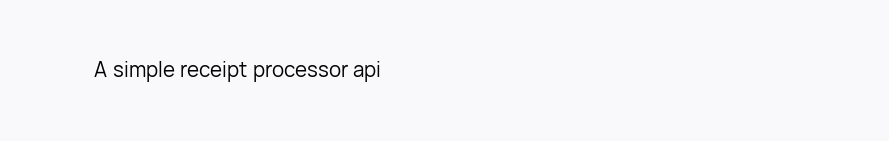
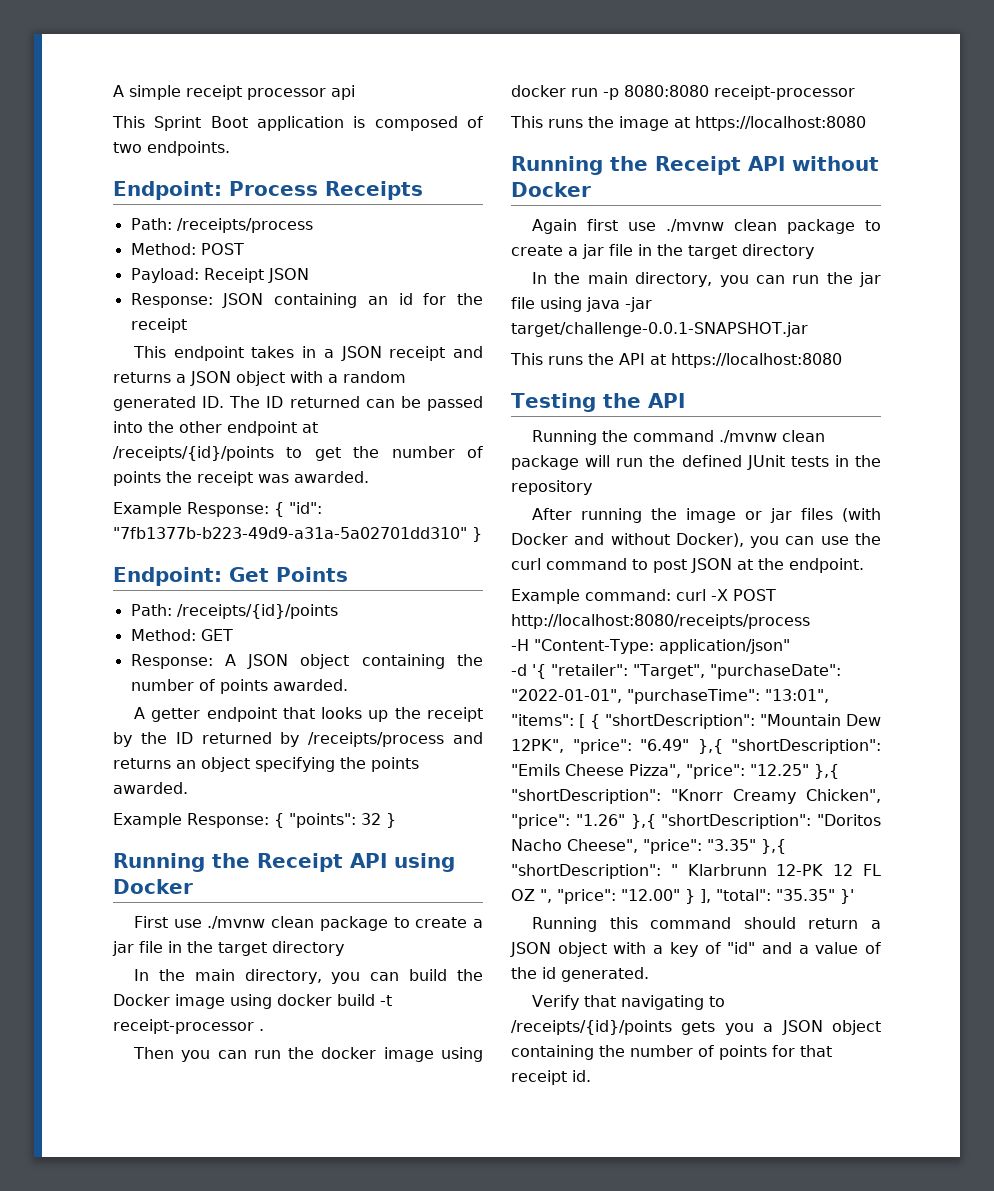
(382, 71) none -> [112,116,483,131] [113,141,230,156] [113,181,423,200] [130,218,313,233] [130,243,244,255] [130,268,309,283] [130,293,483,308] [130,318,187,333] [133,346,484,361] [113,371,406,386] [113,396,483,411] [113,421,318,436] [113,446,483,461] [113,471,369,486] [113,502,322,517] [113,527,482,542] [113,567,348,586] [130,604,338,619] [130,629,233,641] [130,654,483,669] [130,679,348,694] [134,707,483,722] [113,732,483,747] [113,757,419,772] [113,782,188,794] [113,813,396,828] [113,853,455,872] [113,879,193,894] [134,916,483,931] [112,941,344,956] [134,969,483,984] [113,994,392,1009] [113,1019,264,1034] [133,1047,483,1062] [511,85,855,100] [510,116,866,131] [511,156,879,175] [511,182,591,197] [532,219,881,234] [511,244,814,259] [532,272,881,287] [511,297,652,312] [511,322,808,337] [510,353,842,368] [511,393,685,412] [532,430,826,445] [511,455,881,470] [511,480,592,495] [532,508,881,523] [511,533,881,548] [511,558,864,573] [511,589,776,604] [511,614,810,629] [511,639,790,654] [511,664,841,679] [511,689,829,704] [511,714,881,729] [511,739,881,754] [511,764,839,779] [511,789,881,804] [511,814,881,829] [511,839,786,854] [511,864,881,879] [511,889,854,904] [532,917,881,932] [510,942,881,957] [511,967,649,982] [532,995,726,1010] [511,1020,881,1035] [511,1045,832,1060] [511,1070,591,1085] // This Sprint Boot application is composed of two endpoints. // Endpoint: Process Receipts // Path: /receipts/process // Method: POST // Payload: Receipt JSON // Response: JSON containing an id for the receipt // This endpoint takes in a JSON receipt and returns a JSON object with a random generated ID. The ID returned can be passed into the other endpoint at /receipts/{id}/points to get the number of points the receipt was awarded. // Example Response: { "id": "7fb1377b-b223-49d9-a31a-5a02701dd310" } // Endpoint: Get Points // Path: /receipts/{id}/points // Method: GET // Response: A JSON object containing the number of points awarded. // A getter endpoint that looks up the receipt by the ID returned by /receipts/process and returns an object specifying the points awarded. // Example Response: { "points": 32 } // Running the Receipt API using Docker // First use ./mvnw clean package to create a jar file in the target directory // In the main directory, you can build the Docker image using docker build -t receipt-processor . // Then you can run the docker image using docker run -p 8080:8080 receipt-processor // This runs the image at https://localhost:8080 // Running the Receipt API without Docker // Again first use ./mvnw clean package to create a jar file in the target directory // In the main directory, you can run the jar file using java -jar target/challenge-0.0.1-SNAPSHOT.jar // This runs the API at https://localhost:8080 // Testing the API // Running the command ./mvnw clean package will run the defined JUnit tests in the repository // After running the image or jar files (with Docker and without Docker), you can use the curl command to post JSON at the endpoint. // Example command: curl -X POST http://localhost:8080/receipts/process // -H "Content-Type: application/json" // -d '{ "retailer": "Target", "purchaseDate": "2022-01-01", "purchaseTime": "13:01", "items": [ { "shortDescription": "Mountain Dew 12PK", "price": "6.49" },{ "shortDescription": "Emils Cheese Pizza", "price": "12.25" },{ "shortDescription": "Knorr Creamy Chicken", "price": "1.26" },{ "shortDescription": "Doritos Nacho Cheese", "price": "3.35" },{ "shortDescription": " Klarbrunn 12-PK 12 FL OZ ", "price": "12.00" } ], "total": "35.35" }' // Running this command should return a JSON object with a key of "id" and a value of the id generated. // Verify that navigating to /receipts/{id}/points gets you a JSON object containing the number of points for that receipt id.

